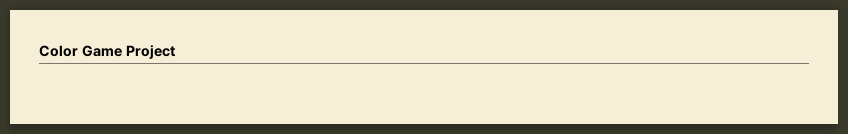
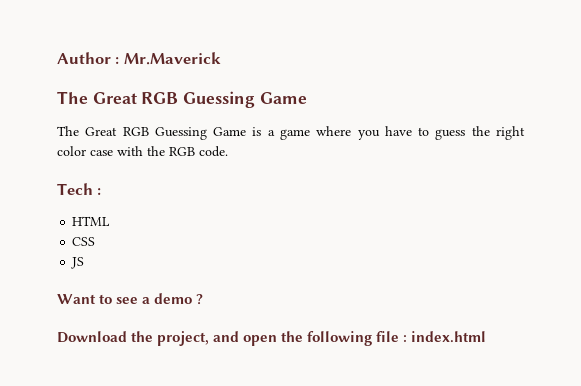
[39,45,175,59] Color Game Project -> [57,52,221,65] [57,91,307,108] [57,126,525,140] [57,146,228,157] [57,183,102,195] [72,216,111,226] [72,237,96,246] [71,257,85,269] [57,293,204,305] [57,331,487,346] Author : Mr.Maverick // The Great RGB Guessing Game // The Great RGB Guessing Game is a game where you have to guess the right color case with the RGB code. // Tech : // HTML // CSS // JS // Want to see a demo ? // Download the project, and open the following file : index.html

